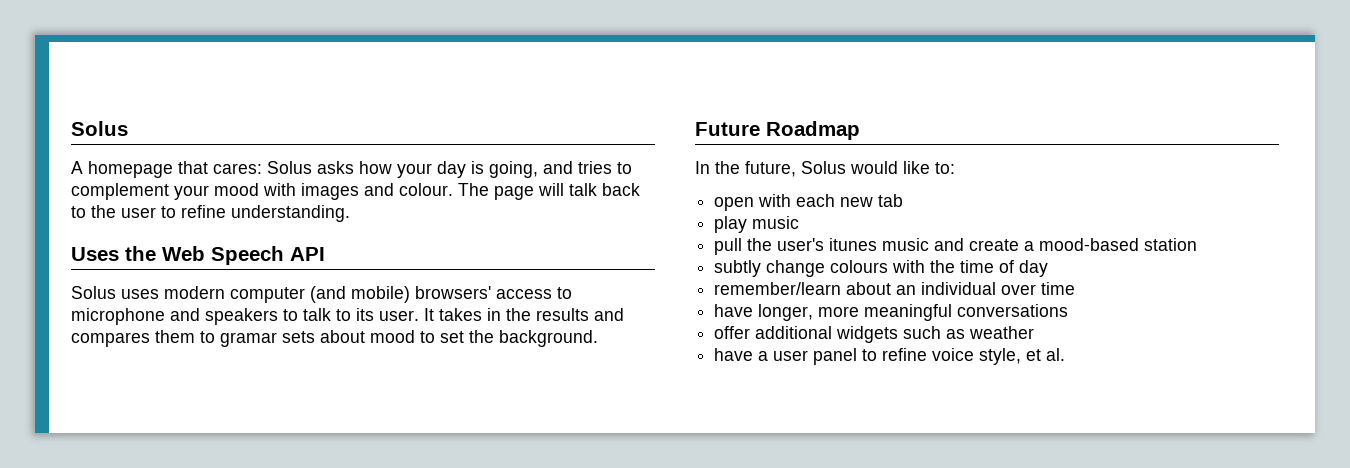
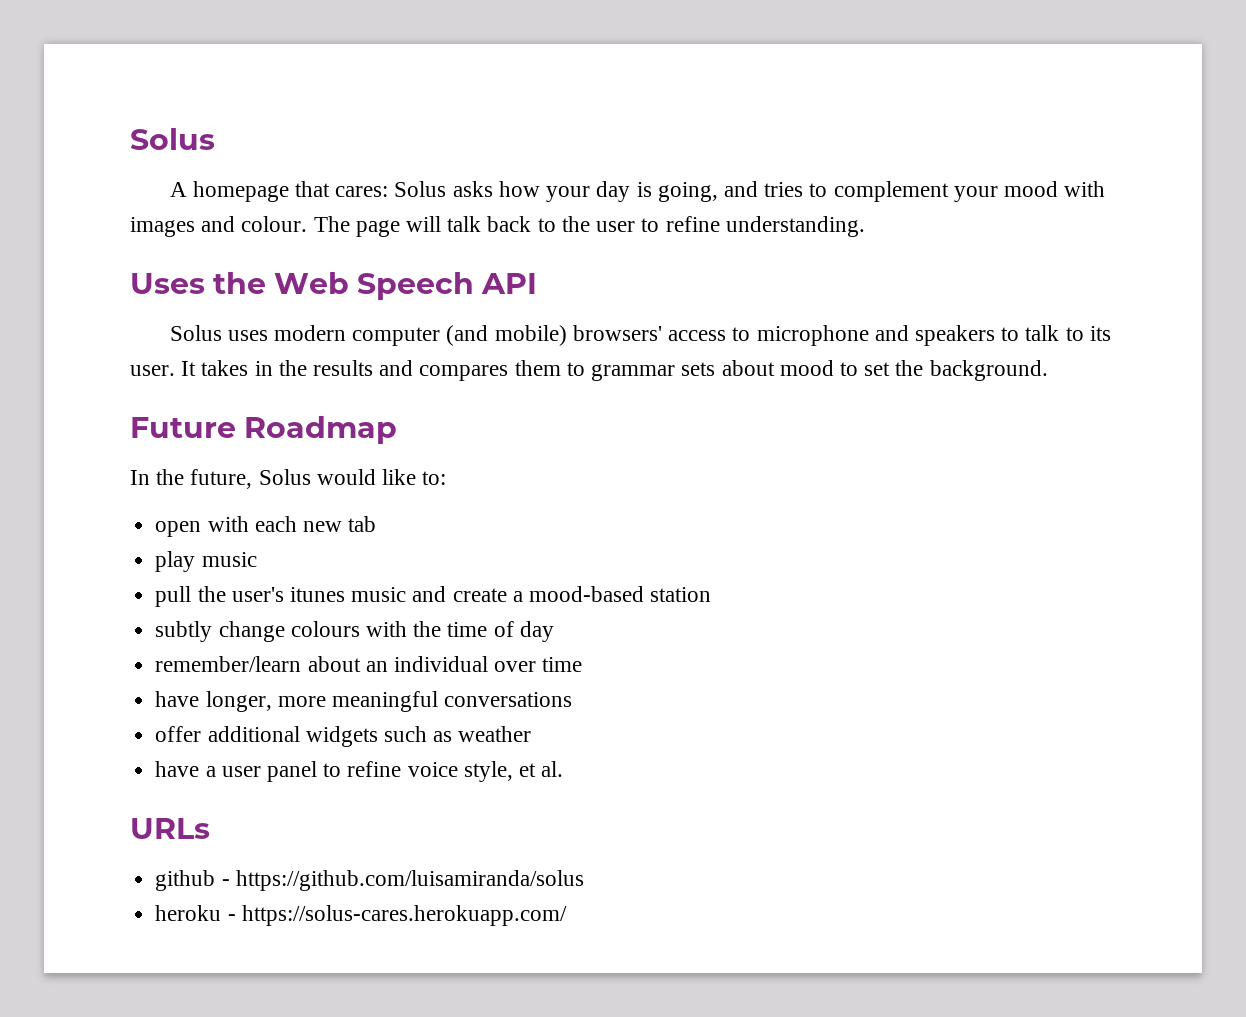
[220,332,277,347] gramar -> [591,364,676,381] grammar
(1066, 354) none -> [130,818,210,839] [155,870,584,891] [155,905,567,926] // URLs // github - https://github.com/luisamiranda/solus // heroku - https://solus-cares.herokuapp.com/

